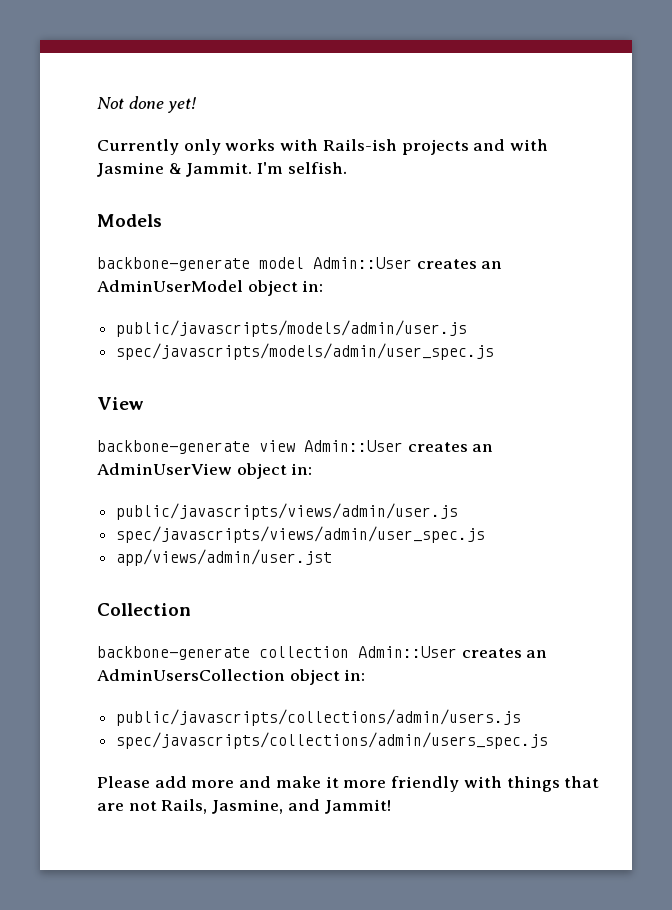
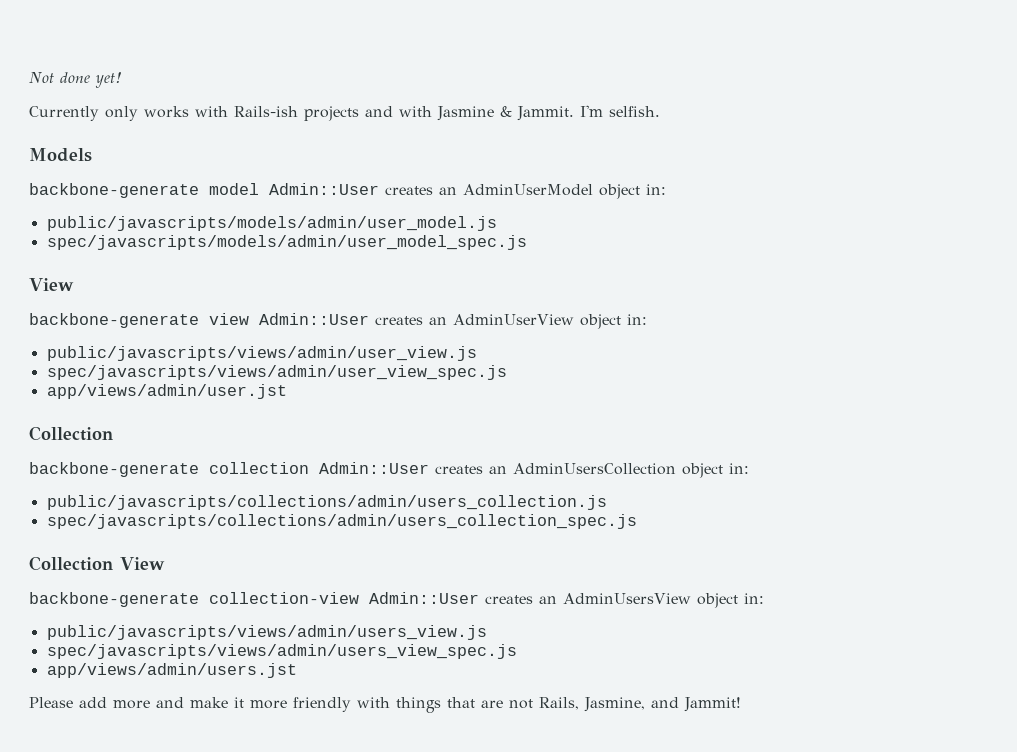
[116,320,468,337] [116,343,495,360] public/javascripts/models/admin/user.js // spec/javascripts/models/admin/user_spec.js -> [46,216,497,231] [46,235,527,250] public/javascripts/models/admin/user_model.js // spec/javascripts/models/admin/user_model_spec.js
[116,503,459,520] [116,526,486,543] public/javascripts/views/admin/user.js // spec/javascripts/views/admin/user_spec.js -> [46,346,477,361] [46,365,507,380] public/javascripts/views/admin/user_view.js // spec/javascripts/views/admin/user_view_spec.js
[116,709,522,726] [116,732,549,749] public/javascripts/collections/admin/users.js // spec/javascripts/collections/admin/users_spec.js -> [46,495,607,510] [46,514,637,529] [29,556,165,571] [29,592,764,608] [46,625,487,640] [46,644,517,659] [46,663,297,678] public/javascripts/collections/admin/users_collection.js // spec/javascripts/collections/admin/users_collection_spec.js // Collection View // backbone-generate collection-view Admin::User creates an AdminUsersView object in: // public/javascripts/views/admin/users_view.js // spec/javascripts/views/admin/users_view_spec.js // app/views/admin/users.jst

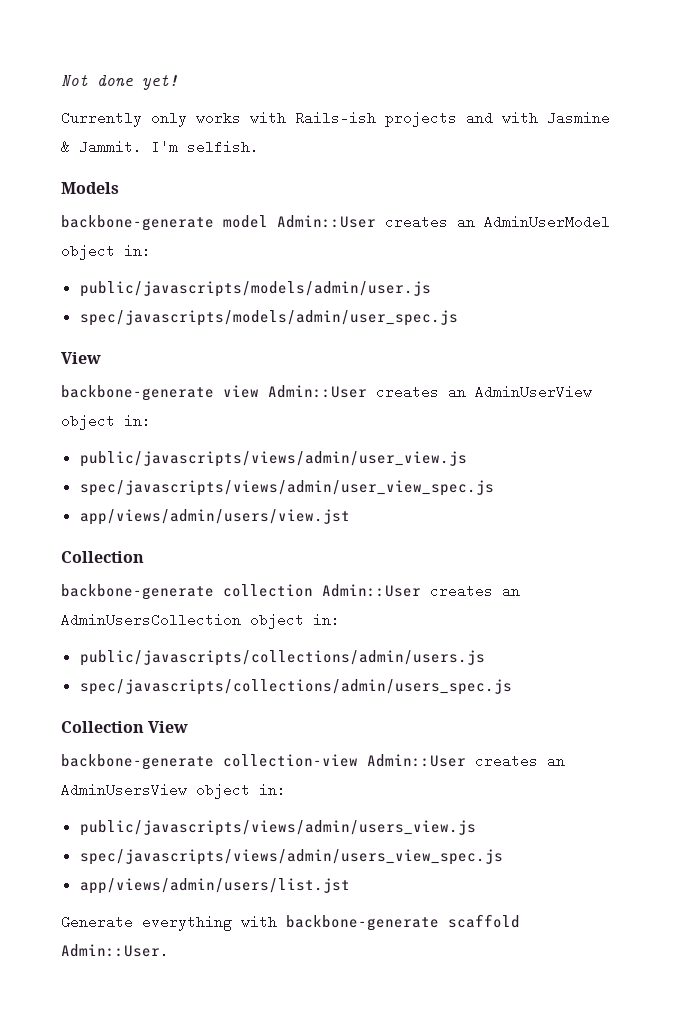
[46,216,497,231] [46,235,527,250] public/javascripts/models/admin/user_model.js // spec/javascripts/models/admin/user_model_spec.js -> [79,281,431,297] [79,310,458,326] public/javascripts/models/admin/user.js // spec/javascripts/models/admin/user_spec.js
[46,384,287,399] app/views/admin/user.jst -> [79,509,350,525] app/views/admin/users/view.jst
[46,495,607,510] [46,514,637,529] public/javascripts/collections/admin/users_collection.js // spec/javascripts/collections/admin/users_collection_spec.js -> [79,650,485,666] [79,679,512,695] public/javascripts/collections/admin/users.js // spec/javascripts/collections/admin/users_spec.js
[46,663,297,678] [29,697,741,713] app/views/admin/users.jst // Please add more and make it more friendly with things that are not Rails, Jasmine, and Jammit! -> [79,878,350,894] [61,914,520,931] [61,944,169,958] app/views/admin/users/list.jst // Generate everything with backbone-generate scaffold Admin::User.

